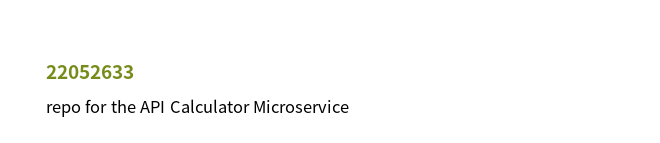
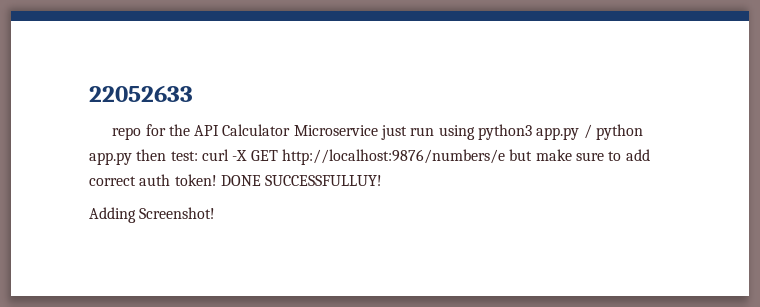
(350, 106) none -> [381,124,644,140] [89,149,650,165] [89,174,383,186] [89,207,216,223] just run using python3 app.py / python app.py then test: curl -X GET http://localhost:9876/numbers/e but make sure to add correct auth token! DONE SUCCESSFULLUY! // Adding Screenshot!

